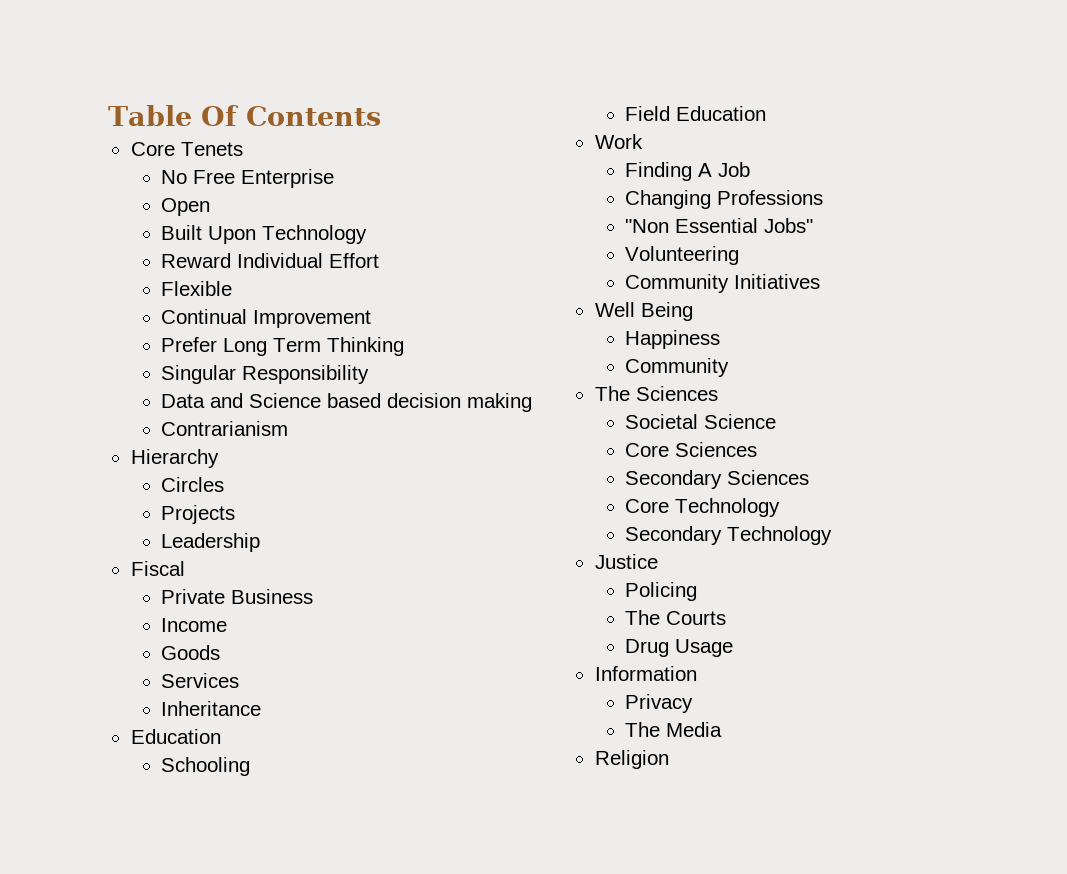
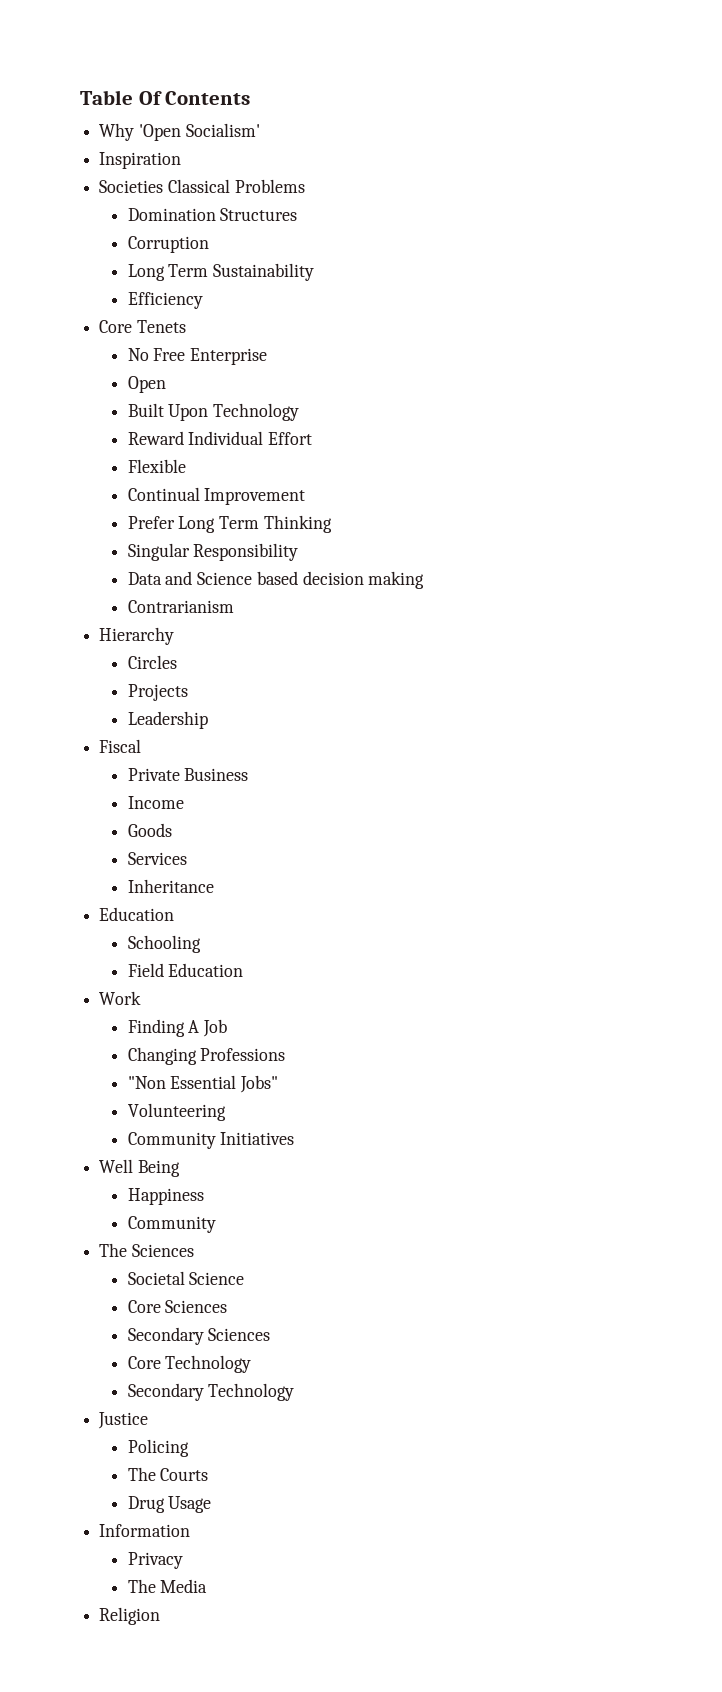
(381, 116) none -> [99,123,260,141] [99,152,182,169] [99,179,305,193] [127,208,298,221] [127,236,209,253] [127,263,315,281] [127,292,203,309] // Why 'Open Socialism' // Inspiration // Societies Classical Problems // Domination Structures // Corruption // Long Term Sustainability // Efficiency

